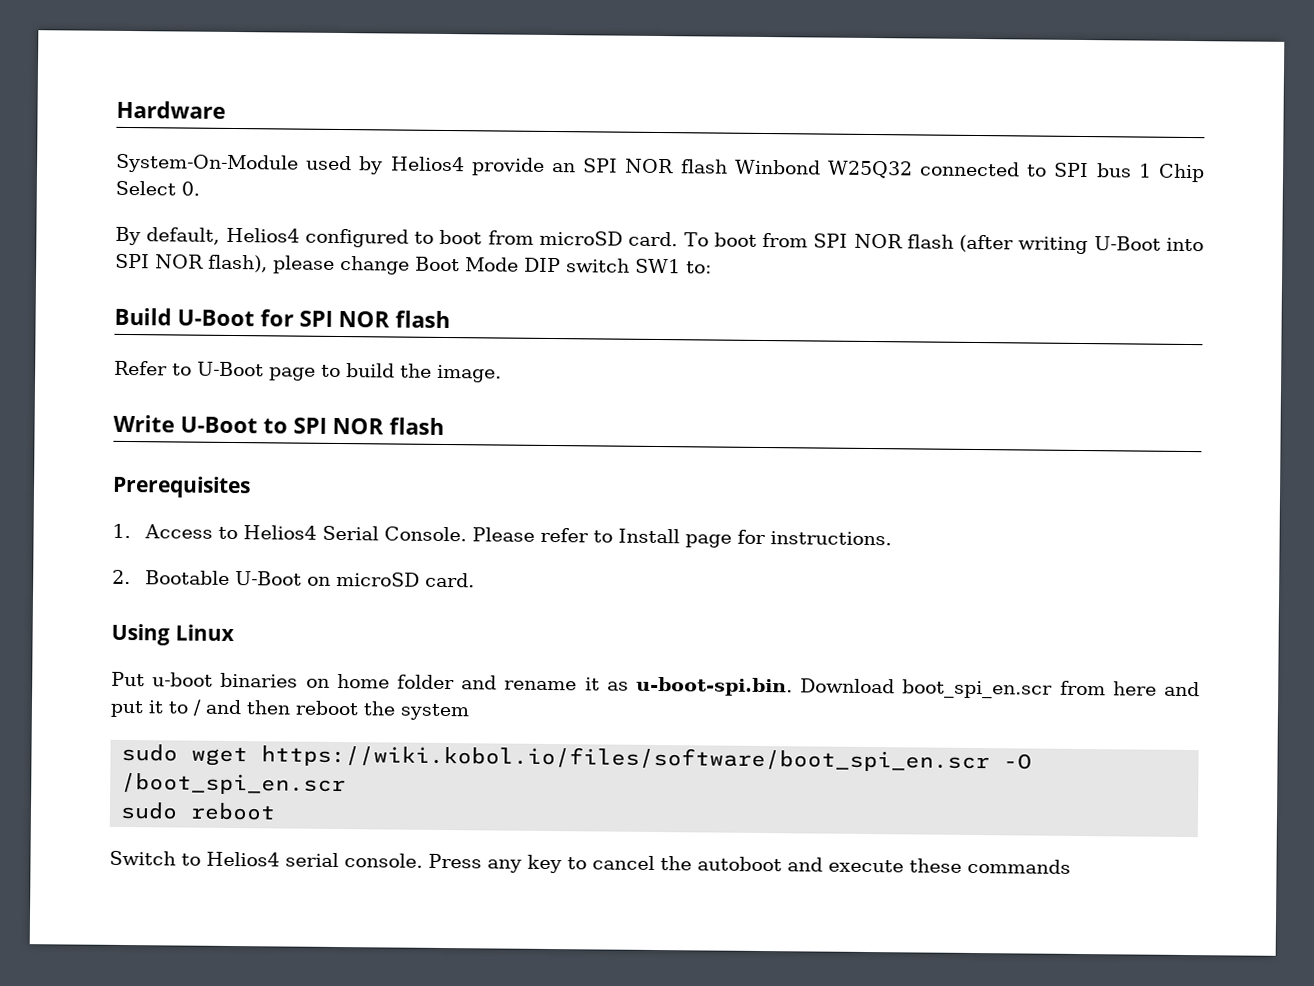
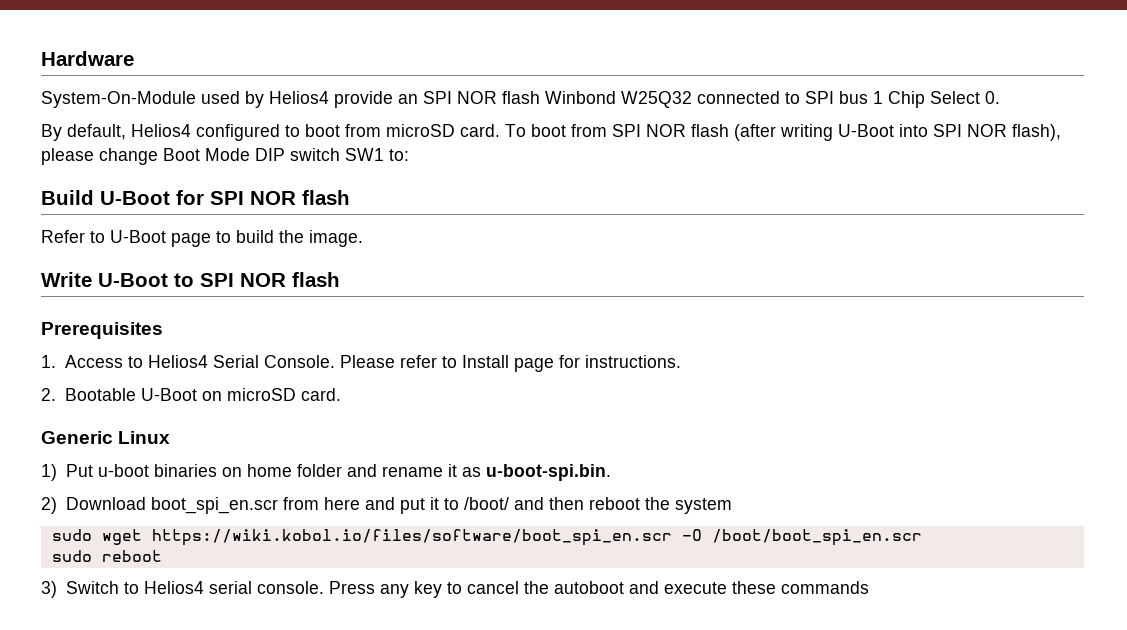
[111,623,170,646] Using -> [41,431,113,444] Generic
(235, 633) none -> [41,464,57,481] 1)
(793, 686) none -> [41,497,57,514] // 2)
[193,699,202,716] / -> [463,497,509,510] /boot/
[121,772,347,796] /boot_spi_en.scr -> [711,529,922,546] /boot/boot_spi_en.scr
(277, 811) none -> [41,581,57,598] 3)

